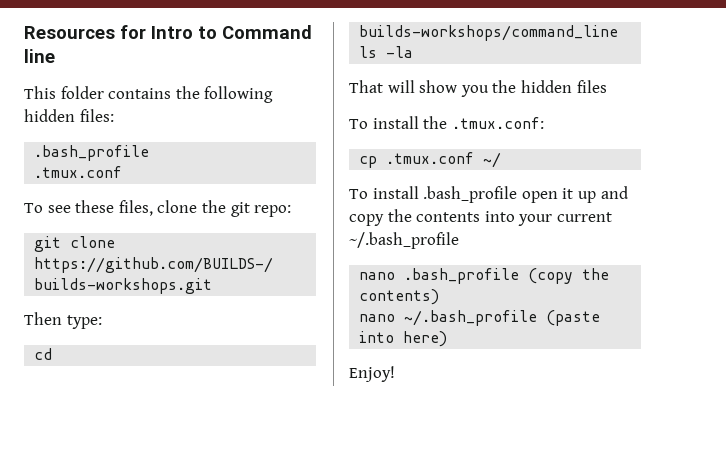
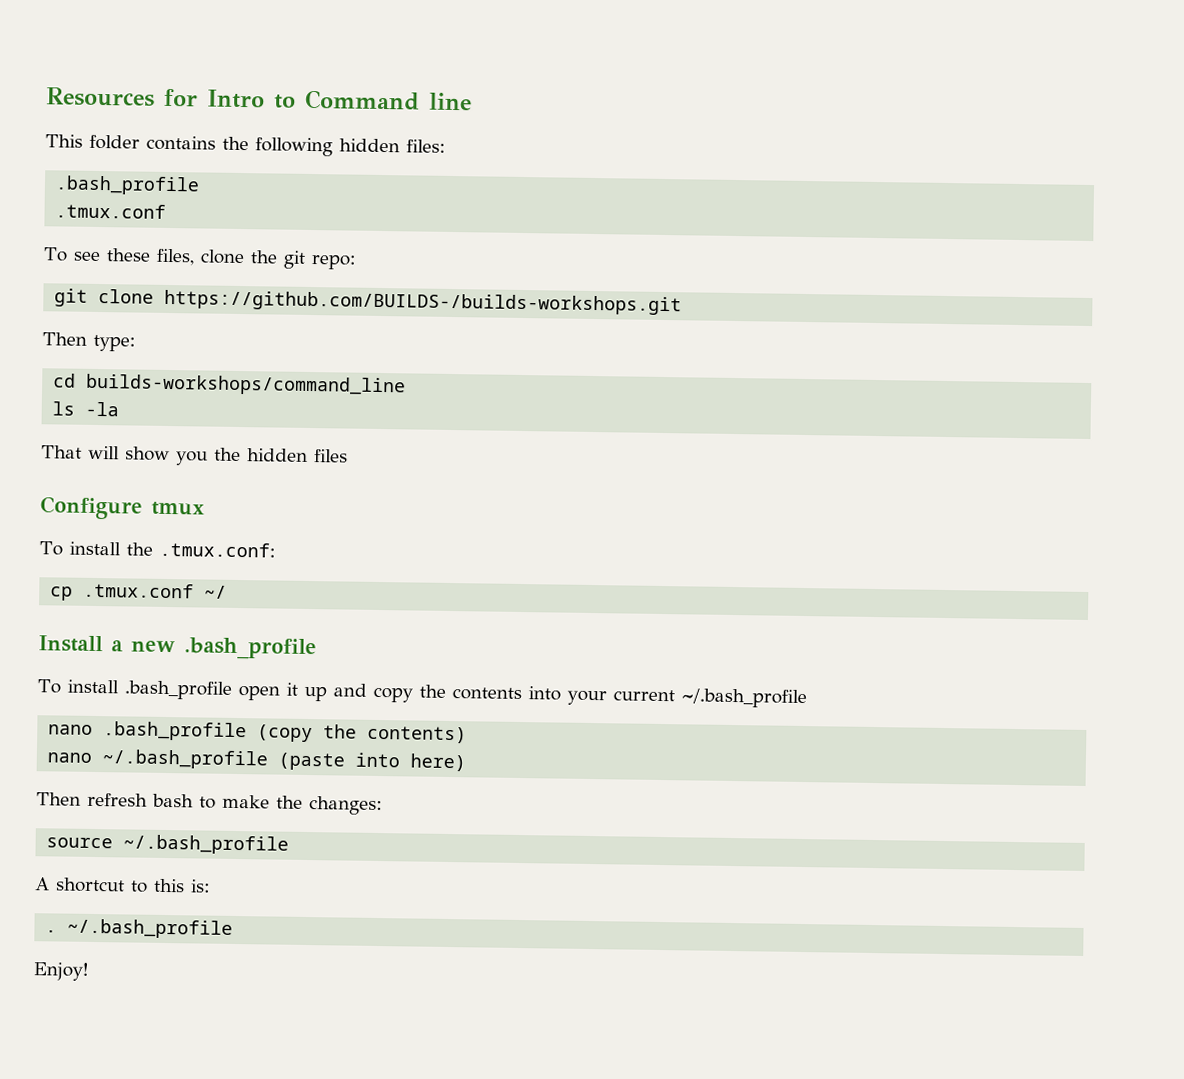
(607, 86) none -> [40,496,205,520] // Configure tmux
(502, 160) none -> [38,635,317,661] // Install a new .bash_profile
(448, 339) none -> [36,792,383,816] [46,834,290,855] [34,877,211,893] [45,918,234,939] // Then refresh bash to make the changes: // source ~/.bash_profile // A shortcut to this is: // . ~/.bash_profile

